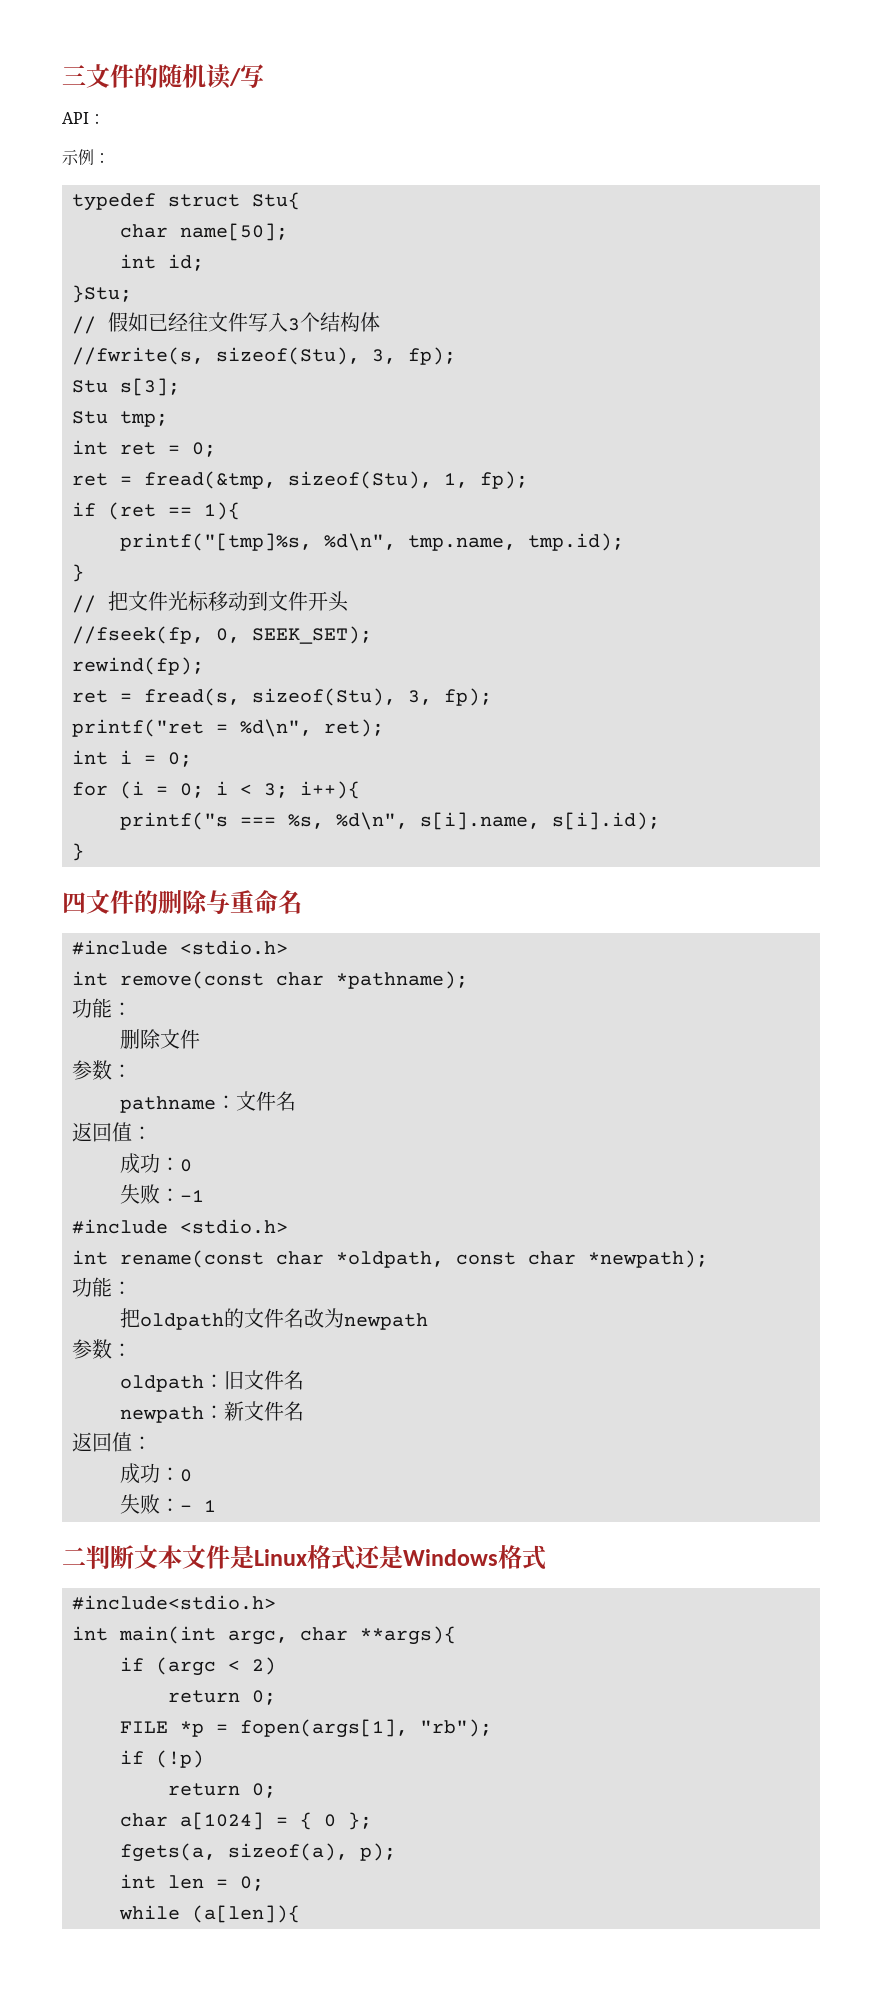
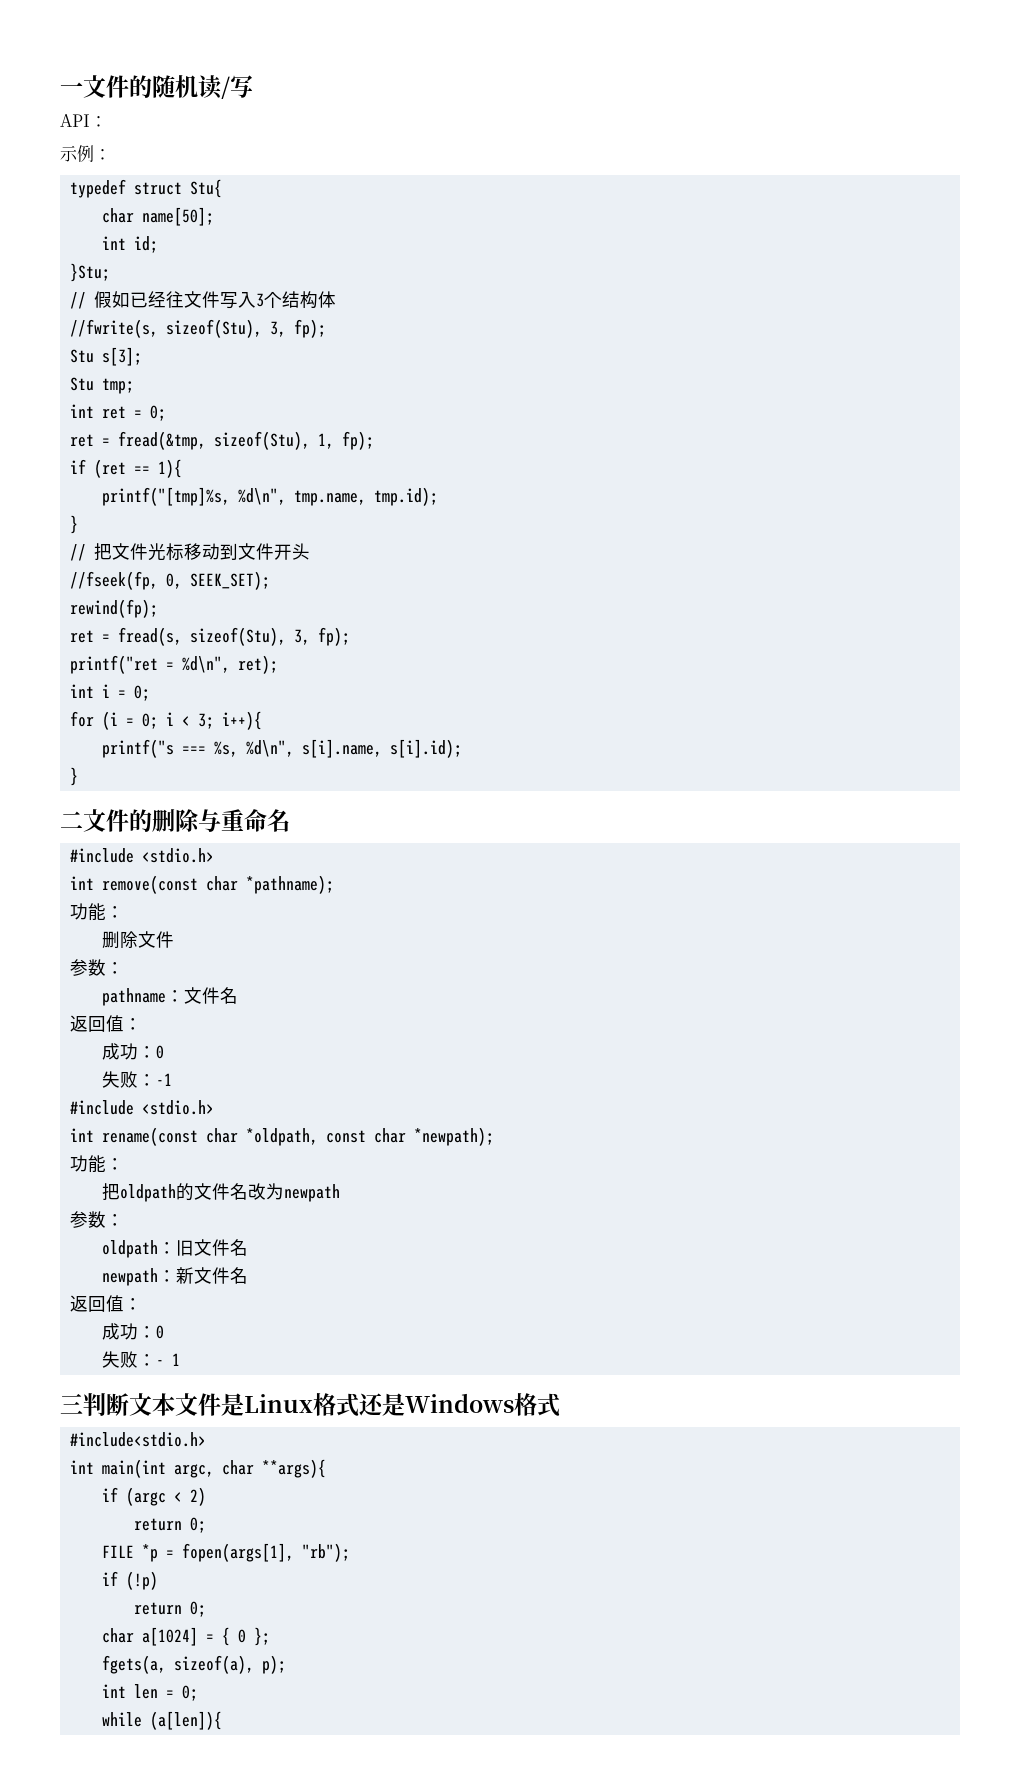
[62,65,86,85] 三 -> [60,82,83,95] 一
[62,892,86,913] 四 -> [60,811,83,829] 二
[62,1547,86,1566] 二 -> [60,1393,83,1414] 三

